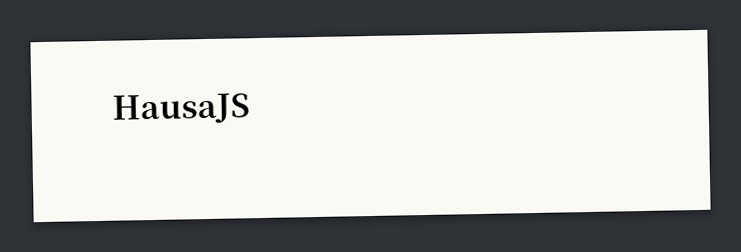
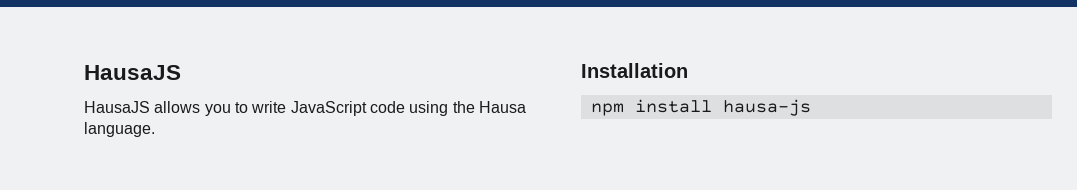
[112,93,250,125] HausaJS -> [84,65,181,80] [84,101,526,116] [84,122,155,137] [581,63,688,78] [590,99,811,116] HausaJS // HausaJS allows you to write JavaScript code using the Hausa language. // Installation // npm install hausa-js

